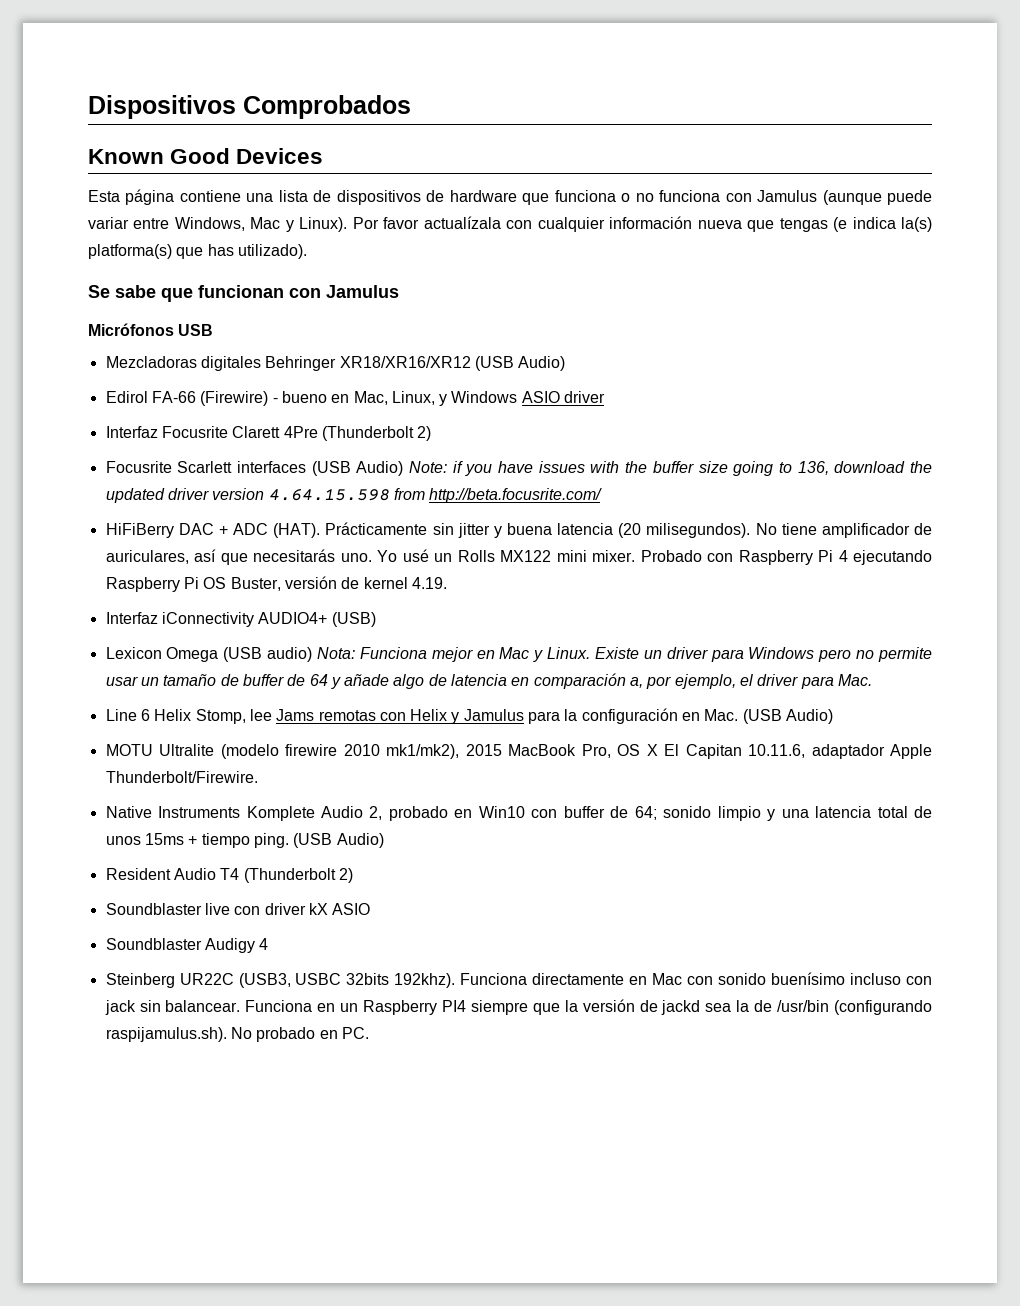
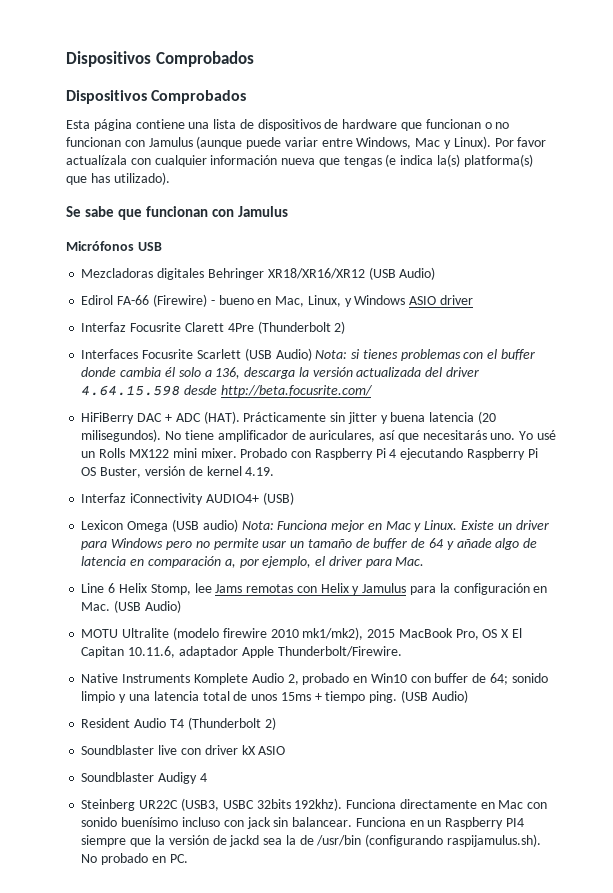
[88,95,411,119] [88,148,324,164] Dispositivos Comprobados // Known Good Devices -> [66,51,254,67] [66,90,247,104] Dispositivos Comprobados // Dispositivos Comprobados
[554,190,616,202] funciona -> [425,119,481,129] funcionan
[659,190,721,202] funciona -> [66,137,121,147] funcionan
(432, 433) none -> [81,349,139,359] Interfaces
[236,461,932,476] [105,488,425,503] interfaces (USB Audio) Note: if you have issues with the buffer size going to 136, download the updated driver version 4.64.15.598 from -> [244,348,535,361] [81,367,479,379] [81,385,218,396] (USB Audio) Nota: si tienes problemas con el buffer donde cambia él solo a 136, descarga la versión actualizada del driver 4.64.15.598 desde

